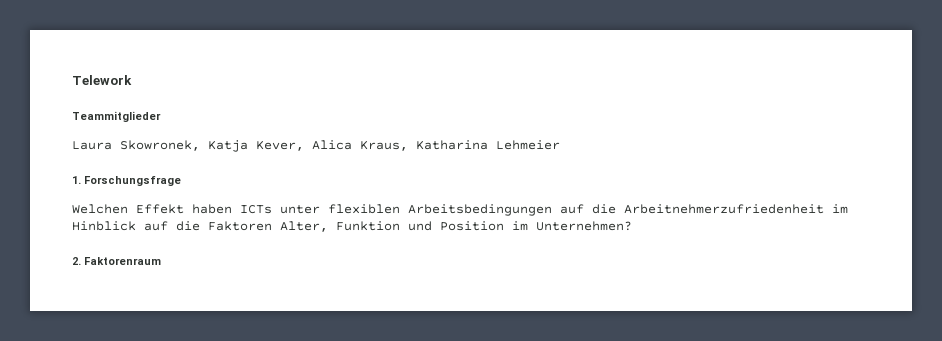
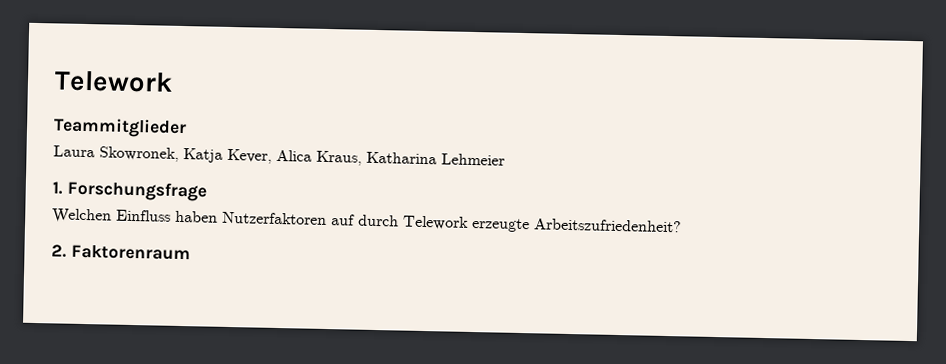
[136,204,848,216] [72,221,632,232] Effekt haben ICTs unter flexiblen Arbeitsbedingungen auf die Arbeitnehmerzufriedenheit im Hinblick auf die Faktoren Alter, Funktion und Position im Unternehmen? -> [116,209,682,233] Einfluss haben Nutzerfaktoren auf durch Telework erzeugte Arbeitszufriedenheit?

